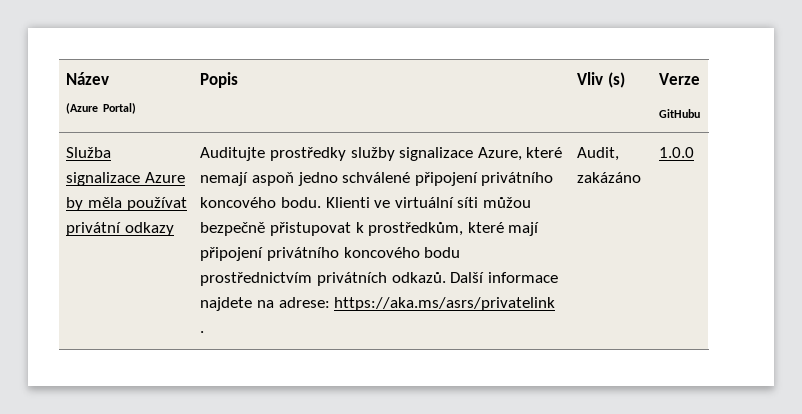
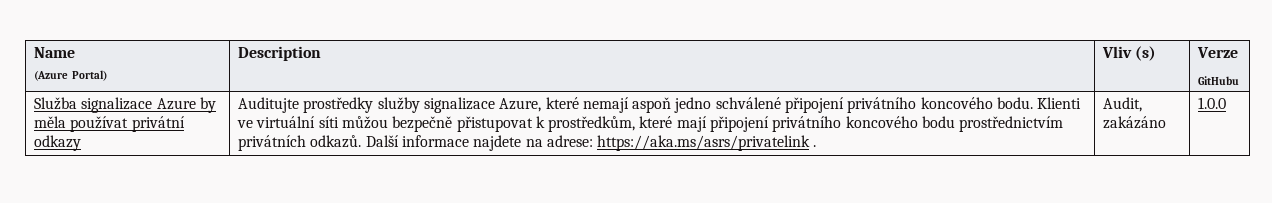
[66,72,110,85] Název -> [33,47,75,58] Name
[200,72,239,88] Popis -> [237,46,321,61] Description

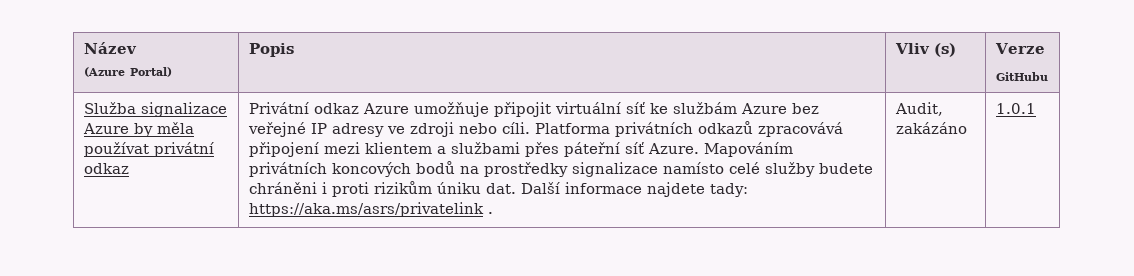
[33,47,75,58] Name -> [83,42,137,54] Název
[237,46,321,61] Description -> [248,43,294,57] Popis
[33,135,81,151] [237,97,1082,113] [236,116,1064,132] [237,135,362,151] odkazy | Auditujte prostředky služby signalizace Azure, které nemají aspoň jedno schválené připojení privátního koncového bodu. Klienti ve virtuální síti můžou bezpečně přistupovat k prostředkům, které mají připojení privátního koncového bodu prostřednictvím privátních odkazů. -> [83,163,129,174] [248,102,819,117] [247,121,843,137] [248,142,793,157] [248,161,873,177] [248,181,516,197] odkaz | Privátní odkaz Azure umožňuje připojit virtuální síť ke službám Azure bez veřejné IP adresy ve zdroji nebo cíli. Platforma privátních odkazů zpracovává připojení mezi klientem a službami přes páteřní síť Azure. Mapováním privátních koncových bodů na prostředky signalizace namísto celé služby budete chráněni i proti rizikům úniku dat.
[525,135,593,147] na adrese: -> [709,183,748,197] tady:
[1197,97,1226,109] 1.0.0 -> [995,103,1036,114] 1.0.1

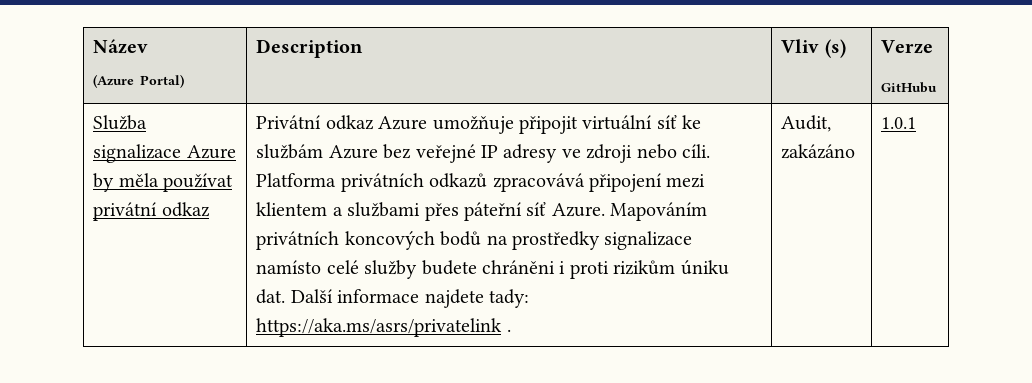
[248,43,294,57] Popis -> [256,39,364,58] Description

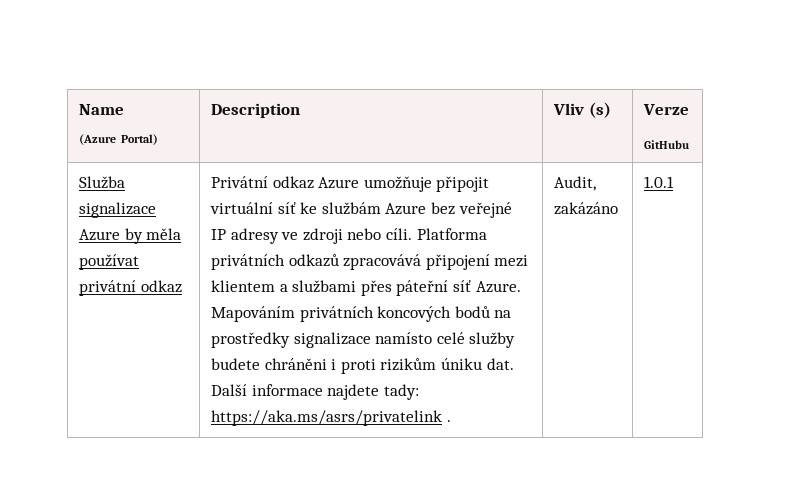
[93,39,149,54] Název -> [78,104,124,115] Name

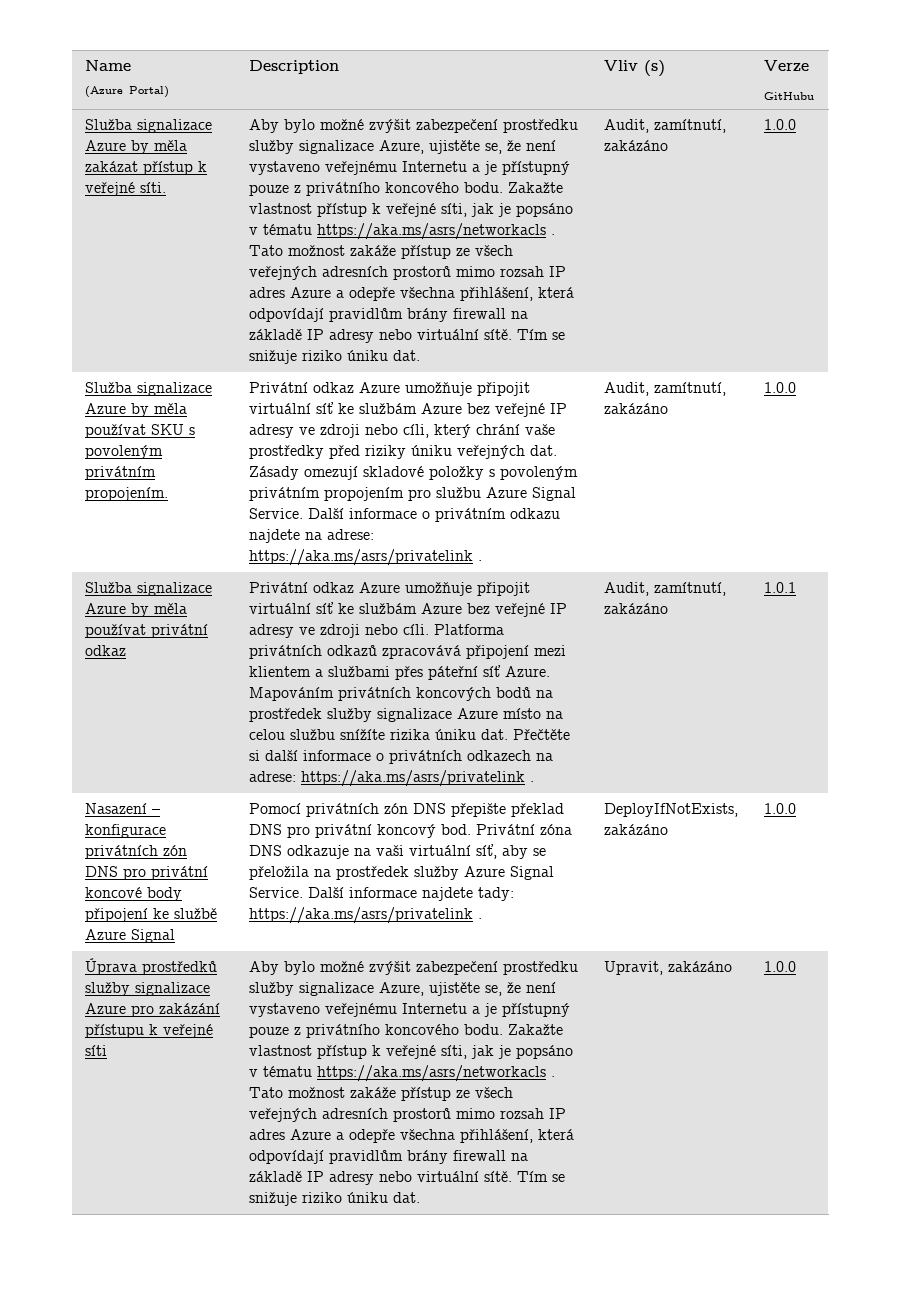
(689, 144) none -> [84,119,212,133] [84,140,187,154] [84,161,207,175] [84,182,166,196] [248,119,578,133] [248,140,556,154] [248,161,570,175] [248,182,563,196] [248,203,573,217] [248,223,555,240] [248,245,513,259] [248,266,566,280] [248,287,574,301] [248,308,528,322] [248,329,565,343] [248,350,420,364] [603,119,726,133] [603,140,668,151] [763,119,796,130] [84,382,212,396] [84,403,187,417] [84,424,195,438] [84,445,163,459] [84,466,156,480] [84,487,168,501] [248,382,530,396] [248,402,567,417] [248,424,555,438] [248,445,557,459] [248,466,578,480] [248,487,576,501] [248,508,560,522] [248,529,374,543] [248,549,482,566] [603,382,726,396] [603,403,668,414] [763,382,796,393] // Služba signalizace Azure by měla zakázat přístup k veřejné síti. | Aby bylo možné zvýšit zabezpečení prostředku služby signalizace Azure, ujistěte se, že není vystaveno veřejnému Internetu a je přístupný pouze z privátního koncového bodu. Zakažte vlastnost přístup k veřejné síti, jak je popsáno v tématu https://aka.ms/asrs/networkacls . Tato možnost zakáže přístup ze všech veřejných adresních prostorů mimo rozsah IP adres Azure a odepře všechna přihlášení, která odpovídají pravidlům brány firewall na základě IP adresy nebo virtuální sítě. Tím se snižuje riziko úniku dat. | Audit, zamítnutí, zakázáno | 1.0.0 // Služba signalizace Azure by měla používat SKU s povoleným privátním propojením. | Privátní odkaz Azure umožňuje připojit virtuální síť ke službám Azure bez veřejné IP adresy ve zdroji nebo cíli, který chrání vaše prostředky před riziky úniku veřejných dat. Zásady omezují skladové položky s povoleným privátním propojením pro službu Azure Signal Service. Další informace o privátním odkazu najdete na adrese: https://aka.ms/asrs/privatelink . | Audit, zamítnutí, zakázáno | 1.0.0
[210,332,516,348] [210,358,514,374] prostředky signalizace namísto celé služby budete chráněni i proti rizikům úniku dat. -> [248,708,563,722] [248,729,570,740] [248,750,553,764] [248,770,534,787] [603,582,726,596] [603,603,668,614] [763,582,796,593] [84,803,160,814] [84,824,166,838] [84,845,187,859] [84,866,208,880] [84,887,182,901] [84,908,217,922] [84,929,175,943] [248,803,564,817] [248,824,572,838] [248,844,546,859] [248,866,554,880] [248,887,303,898] prostředek služby signalizace Azure místo na celou službu snížíte rizika úniku dat. Přečtěte si další informace o privátních odkazech na adrese: https://aka.ms/asrs/privatelink . | Audit, zamítnutí, zakázáno | 1.0.1 // Nasazení – konfigurace privátních zón DNS pro privátní koncové body připojení ke službě Azure Signal | Pomocí privátních zón DNS přepište překlad DNS pro privátní koncový bod. Privátní zóna DNS odkazuje na vaši virtuální síť, aby se přeložila na prostředek služby Azure Signal Service.
[553,176,596,191] [553,202,618,215] [643,176,674,188] Audit, zakázáno | 1.0.1 -> [603,803,738,817] [603,824,668,835] [763,803,796,814] [84,958,217,975] [84,982,210,996] [84,1003,220,1017] [84,1024,213,1038] [84,1045,107,1056] [248,961,578,975] [248,982,556,996] [248,1003,570,1017] [248,1024,563,1038] [248,1045,573,1059] [248,1065,555,1082] [248,1087,513,1101] [248,1108,566,1122] [248,1129,574,1143] [248,1150,528,1164] [248,1171,565,1185] [248,1192,420,1206] [603,961,732,975] [763,961,796,972] DeployIfNotExists, zakázáno | 1.0.0 // Úprava prostředků služby signalizace Azure pro zakázání přístupu k veřejné síti | Aby bylo možné zvýšit zabezpečení prostředku služby signalizace Azure, ujistěte se, že není vystaveno veřejnému Internetu a je přístupný pouze z privátního koncového bodu. Zakažte vlastnost přístup k veřejné síti, jak je popsáno v tématu https://aka.ms/asrs/networkacls . Tato možnost zakáže přístup ze všech veřejných adresních prostorů mimo rozsah IP adres Azure a odepře všechna přihlášení, která odpovídají pravidlům brány firewall na základě IP adresy nebo virtuální sítě. Tím se snižuje riziko úniku dat. | Upravit, zakázáno | 1.0.0

